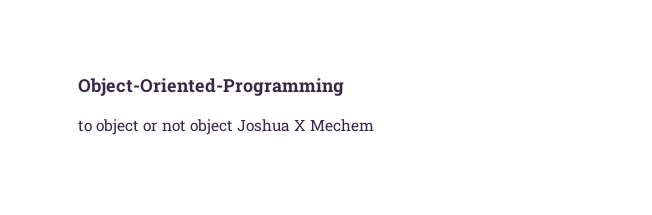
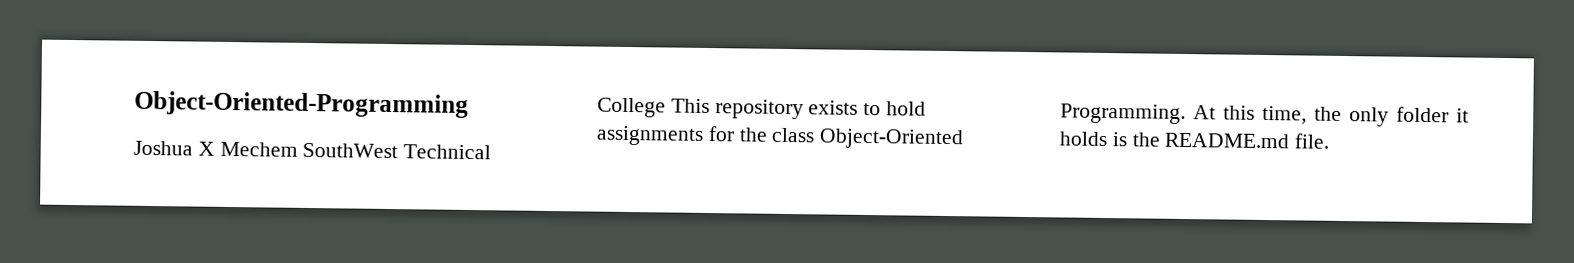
[78,119,375,135] to object or not object Joshua X Mechem -> [133,140,492,160] [597,97,927,120] [596,125,965,150] [1060,103,1469,127] [1059,131,1331,149] Joshua X Mechem SouthWest Technical College This repository exists to hold assignments for the class Object-Oriented Programming. At this time, the only folder it holds is the README.md file.

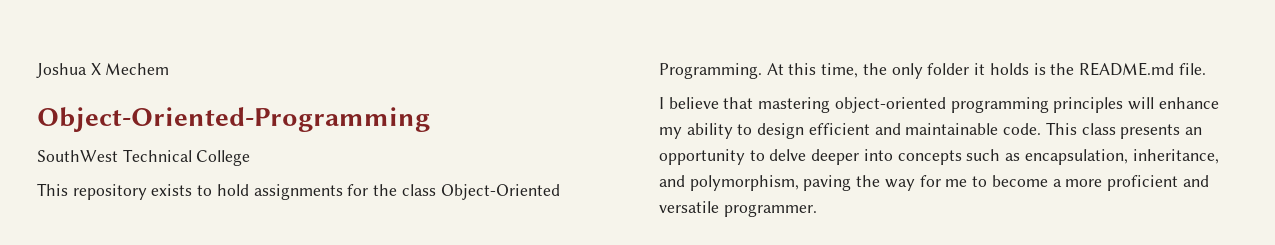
[134,90,469,118] Object-Oriented-Programming // -> (36, 70) none
(298, 149) none -> [37,107,430,132] // Object-Oriented-Programming //
(666, 107) none -> (251, 158) //
(1331, 141) none -> [659,97,1219,113] [659,122,1202,139] [659,149,1219,165] [659,175,1209,191] [659,201,817,217] // I believe that mastering object-oriented programming principles will enhance my ability to design efficient and maintainable code. This class presents an opportunity to delve deeper into concepts such as encapsulation, inheritance, and polymorphism, paving the way for me to become a more proficient and versatile programmer.

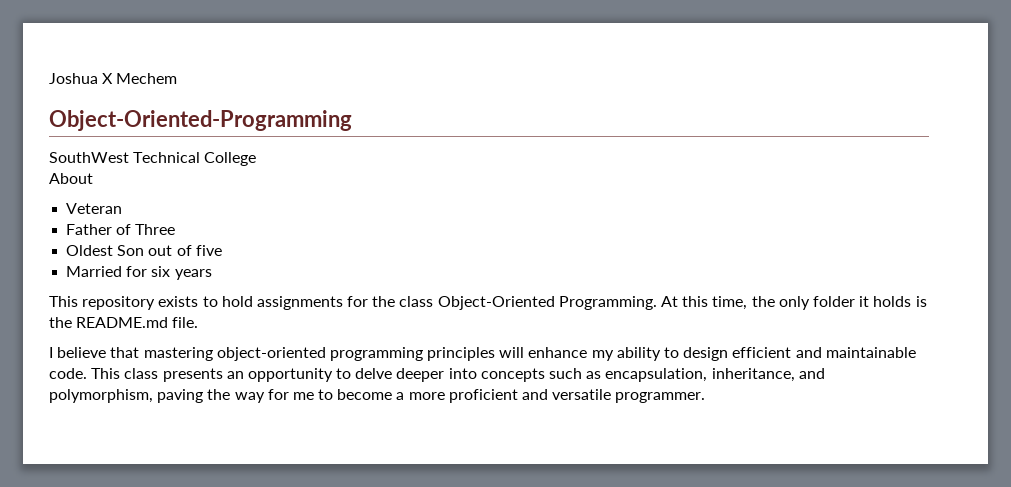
(251, 158) none -> [49,173,93,184] [66,203,123,214] [66,224,176,235] [66,245,222,256] [66,266,212,280] // About // Veteran // Father of Three // Oldest Son out of five // Married for six years

